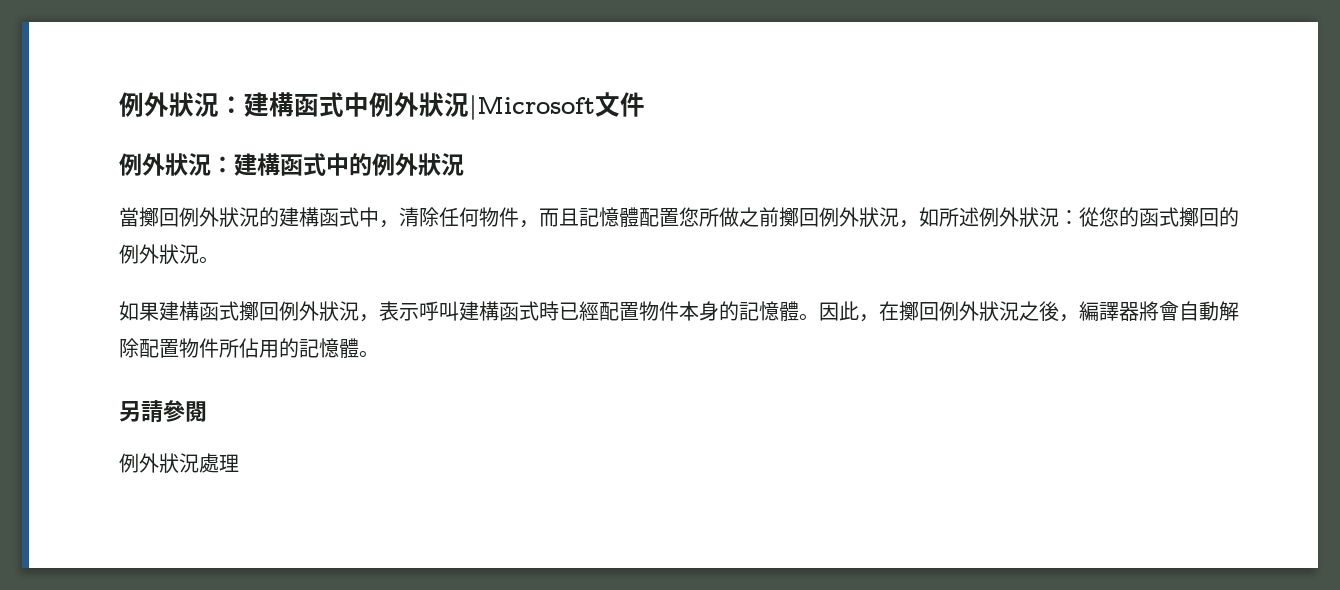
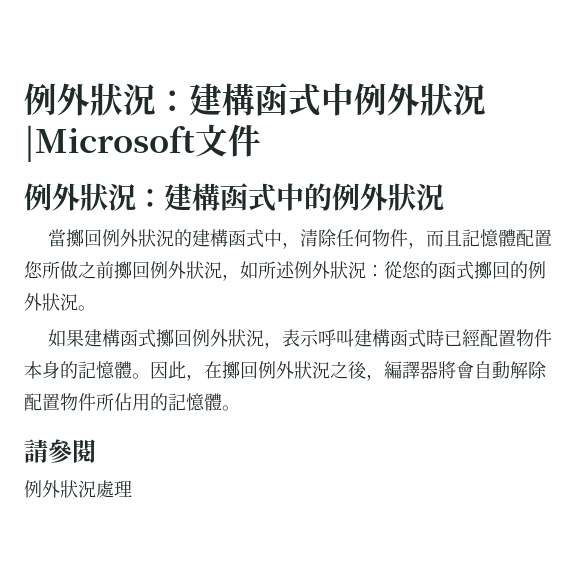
[119,401,141,422] 另 -> (240, 408) none

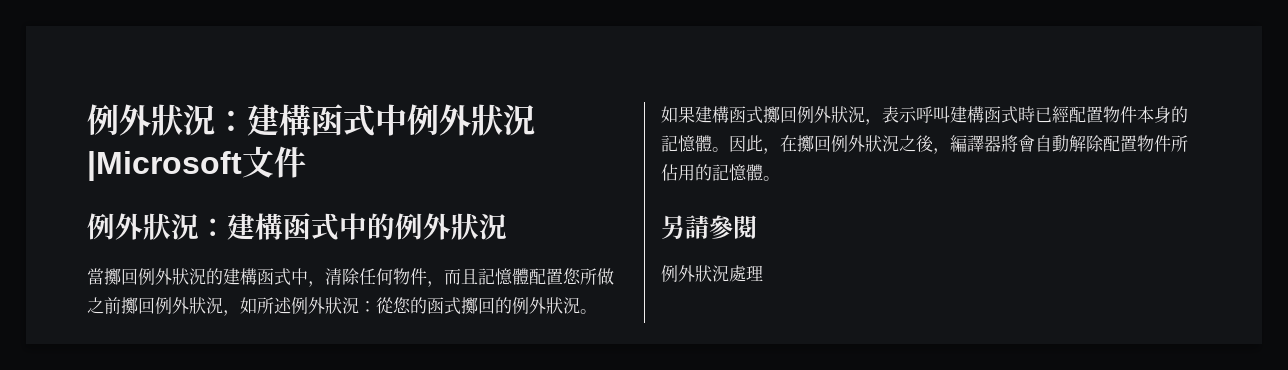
(240, 408) none -> [661,215,685,239] 另

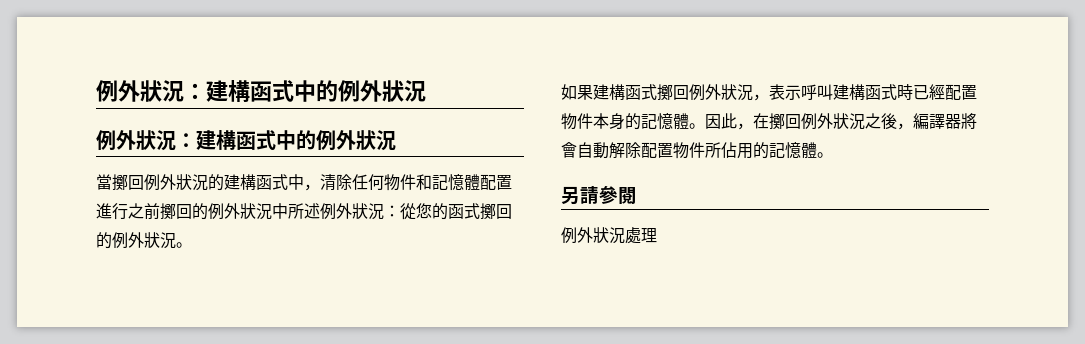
[87,104,535,137] [87,146,306,181] 例外狀況：建構函式中例外狀況|Microsoft文件 -> [96,80,426,102] 例外狀況：建構函式中的例外狀況
[427,268,478,287] ，而且 -> [416,174,432,190] 和
[563,268,614,285] 您所做 -> [96,203,128,220] 進行
[155,297,257,316] 例外狀況，如 -> [192,203,288,220] 的例外狀況中

